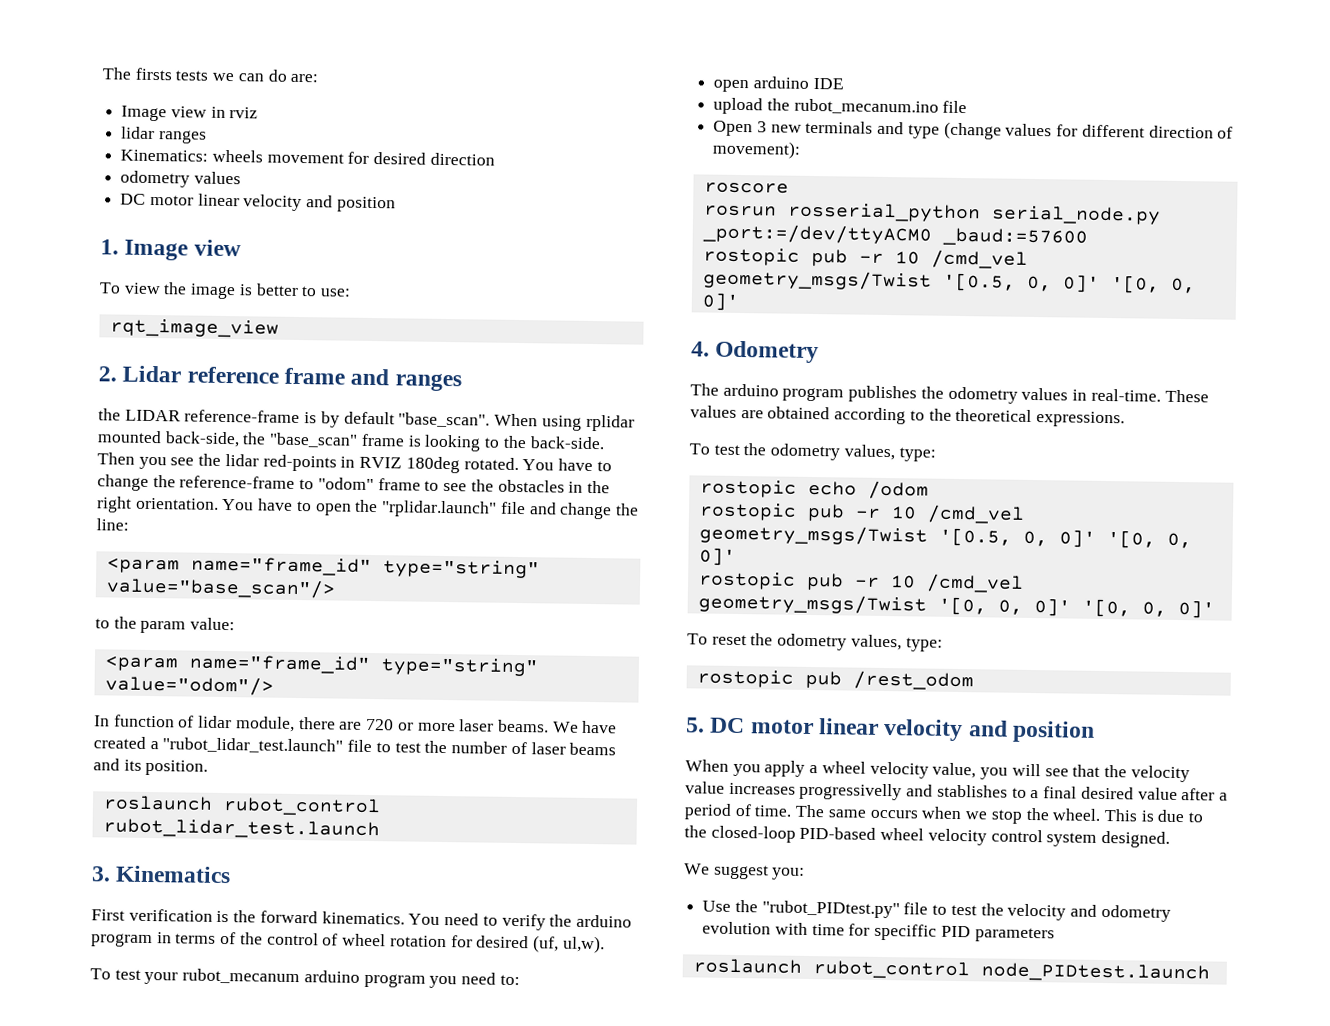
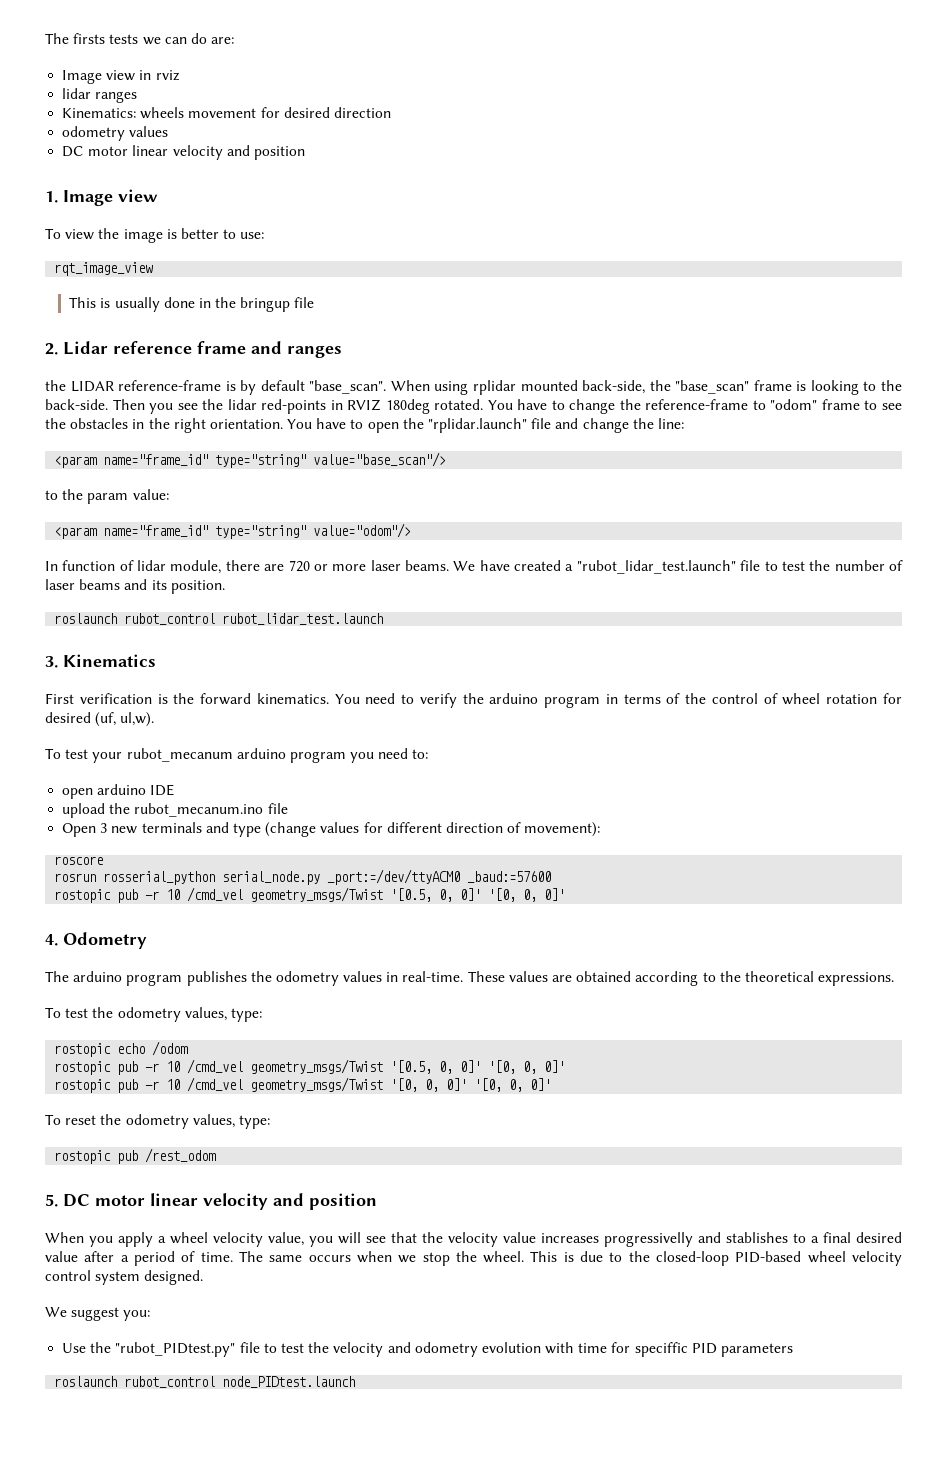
(279, 328) none -> [69,297,315,312] // This is usually done in the bringup file

